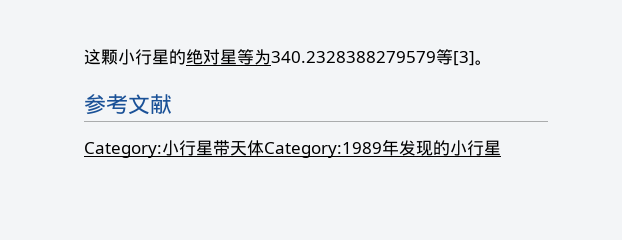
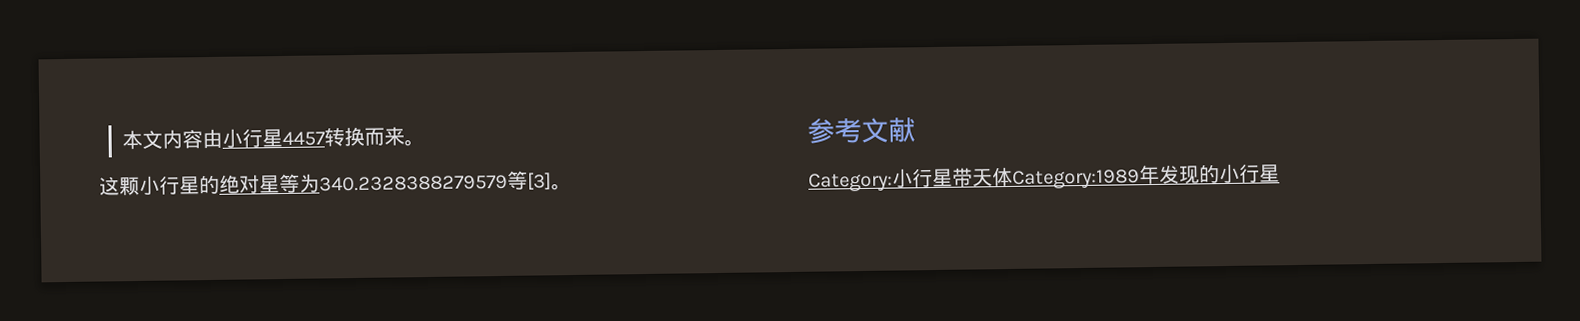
(84, 57) none -> [122,126,426,150] 本文内容由小行星4457转换而来。 //

